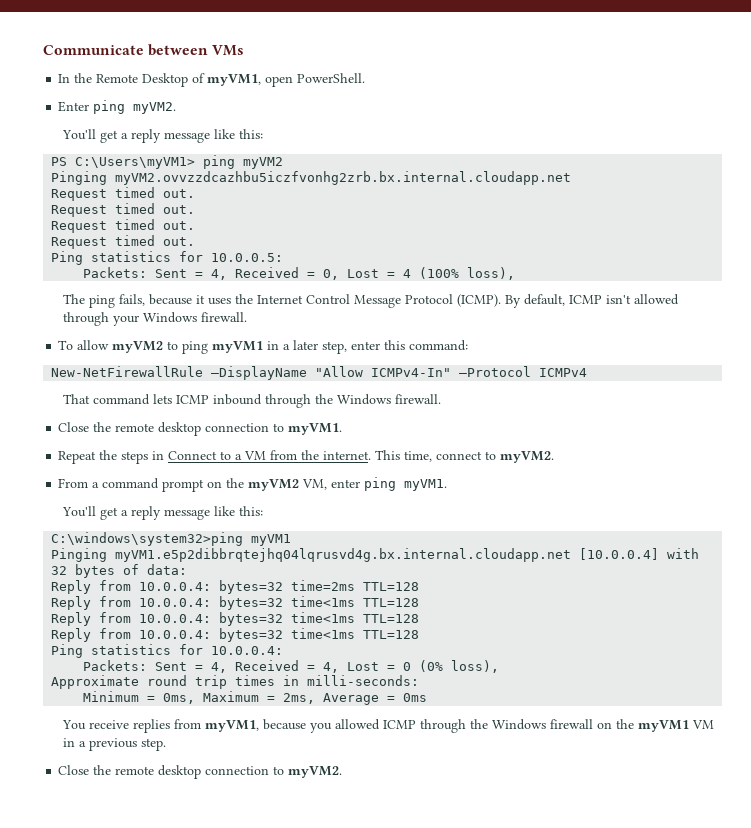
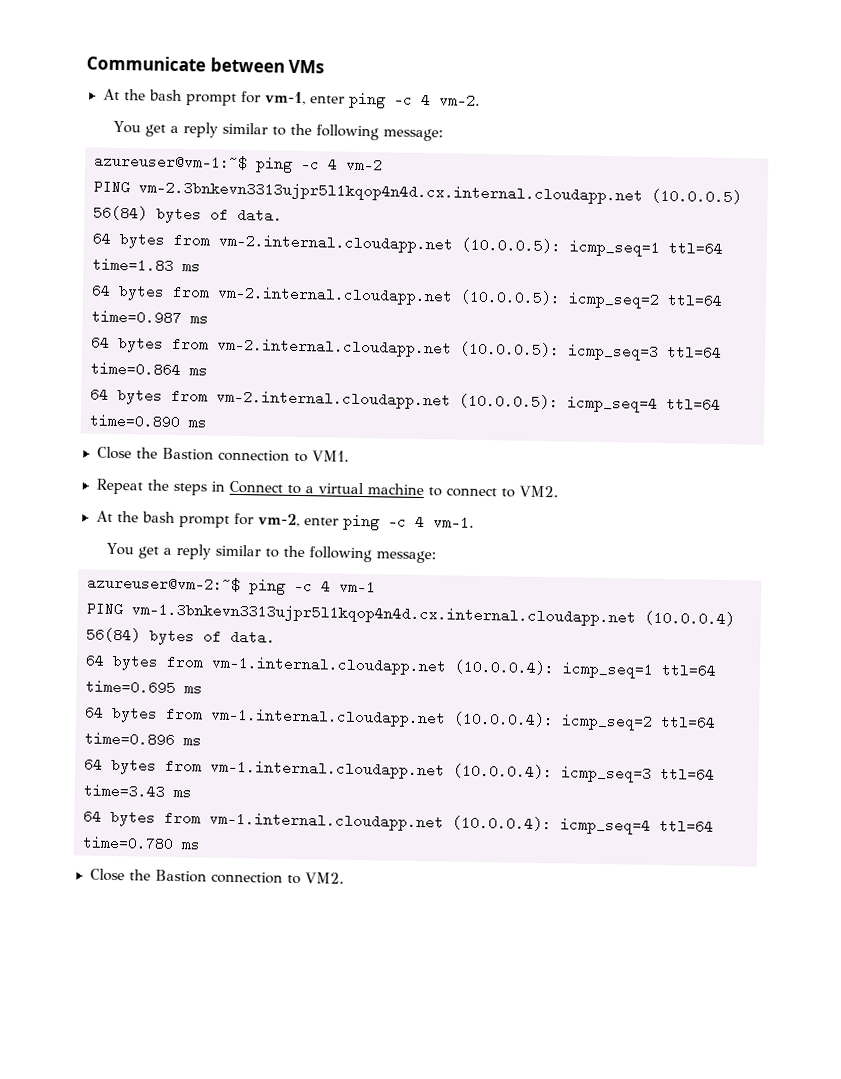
[58,73,366,87] [58,100,177,114] [61,129,263,143] [51,155,284,169] [51,171,572,185] [51,187,196,201] [51,203,196,217] [51,219,196,233] [51,235,196,249] [51,251,284,265] [83,267,516,280] [62,294,679,308] [62,312,247,326] [58,340,469,354] [51,366,588,380] [62,394,441,408] [58,422,343,436] In the Remote Desktop of myVM1, open PowerShell. // Enter ping myVM2. // You'll get a reply message like this: // PS C:\Users\myVM1> ping myVM2 // Pinging myVM2.ovvzzdcazhbu5iczfvonhg2zrb.bx.internal.cloudapp.net // Request timed out. // Request timed out. // Request timed out. // Request timed out. // Ping statistics for 10.0.0.5: // Packets: Sent = 4, Received = 0, Lost = 4 (100% loss), // The ping fails, because it uses the Internet Control Message Protocol (ICMP). By default, ICMP isn't allowed through your Windows firewall. // To allow myVM2 to ping myVM1 in a later step, enter this command: // New-NetFirewallRule –DisplayName "Allow ICMPv4-In" –Protocol ICMPv4 // That command lets ICMP inbound through the Windows firewall. // Close the remote desktop connection to myVM1. -> [102,88,480,109] [112,120,443,142] [94,153,383,173] [93,179,742,205] [93,205,283,224] [92,231,723,257] [92,257,201,273] [91,283,723,309] [91,309,209,326] [91,335,722,361] [90,361,208,378] [90,387,721,413] [89,413,207,430] [96,446,349,463] At the bash prompt for vm-1, enter ping -c 4 vm-2. // You get a reply similar to the following message: // azureuser@vm-1:~$ ping -c 4 vm-2 // PING vm-2.3bnkevn3313ujpr5l1kqop4n4d.cx.internal.cloudapp.net (10.0.0.5) 56(84) bytes of data. // 64 bytes from vm-2.internal.cloudapp.net (10.0.0.5): icmp_seq=1 ttl=64 time=1.83 ms // 64 bytes from vm-2.internal.cloudapp.net (10.0.0.5): icmp_seq=2 ttl=64 time=0.987 ms // 64 bytes from vm-2.internal.cloudapp.net (10.0.0.5): icmp_seq=3 ttl=64 time=0.864 ms // 64 bytes from vm-2.internal.cloudapp.net (10.0.0.5): icmp_seq=4 ttl=64 time=0.890 ms // Close the Bastion connection to VM1.
[244,450,555,463] [58,477,448,492] [61,506,263,520] [51,532,292,546] [51,548,700,562] [51,564,188,578] [51,580,420,594] [51,596,420,610] [51,612,420,626] [51,628,420,642] [51,644,284,658] [83,660,500,673] [51,675,420,689] [83,691,428,705] [61,719,714,733] [62,738,166,751] [58,765,343,779] VM from the internet. This time, connect to myVM2. // From a command prompt on the myVM2 VM, enter ping myVM1. // You'll get a reply message like this: // C:\windows\system32>ping myVM1 // Pinging myVM1.e5p2dibbrqtejhq04lqrusvd4g.bx.internal.cloudapp.net [10.0.0.4] with 32 bytes of data: // Reply from 10.0.0.4: bytes=32 time=2ms TTL=128 // Reply from 10.0.0.4: bytes=32 time<1ms TTL=128 // Reply from 10.0.0.4: bytes=32 time<1ms TTL=128 // Reply from 10.0.0.4: bytes=32 time<1ms TTL=128 // Ping statistics for 10.0.0.4: // Packets: Sent = 4, Received = 4, Lost = 0 (0% loss), // Approximate round trip times in milli-seconds: // Minimum = 0ms, Maximum = 2ms, Average = 0ms // You receive replies from myVM1, because you allowed ICMP through the Windows firewall on the myVM1 VM in a previous step. // Close the remote desktop connection to myVM2. -> [317,482,558,498] [95,510,474,531] [105,542,436,564] [87,575,376,595] [86,601,735,627] [86,627,276,646] [85,653,716,679] [85,679,203,696] [85,705,716,731] [84,731,202,747] [84,757,715,783] [83,783,192,799] [83,809,714,835] [82,835,201,851] [89,868,344,885] virtual machine to connect to VM2. // At the bash prompt for vm-2, enter ping -c 4 vm-1. // You get a reply similar to the following message: // azureuser@vm-2:~$ ping -c 4 vm-1 // PING vm-1.3bnkevn3313ujpr5l1kqop4n4d.cx.internal.cloudapp.net (10.0.0.4) 56(84) bytes of data. // 64 bytes from vm-1.internal.cloudapp.net (10.0.0.4): icmp_seq=1 ttl=64 time=0.695 ms // 64 bytes from vm-1.internal.cloudapp.net (10.0.0.4): icmp_seq=2 ttl=64 time=0.896 ms // 64 bytes from vm-1.internal.cloudapp.net (10.0.0.4): icmp_seq=3 ttl=64 time=3.43 ms // 64 bytes from vm-1.internal.cloudapp.net (10.0.0.4): icmp_seq=4 ttl=64 time=0.780 ms // Close the Bastion connection to VM2.

